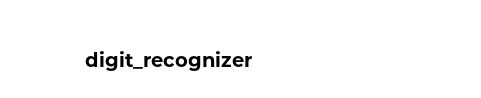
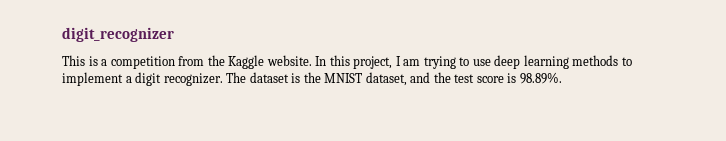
(252, 61) none -> [62,55,632,69] [62,72,562,86] // This is a competition from the Kaggle website. In this project, I am trying to use deep learning methods to implement a digit recognizer. The dataset is the MNIST dataset, and the test score is 98.89%.

